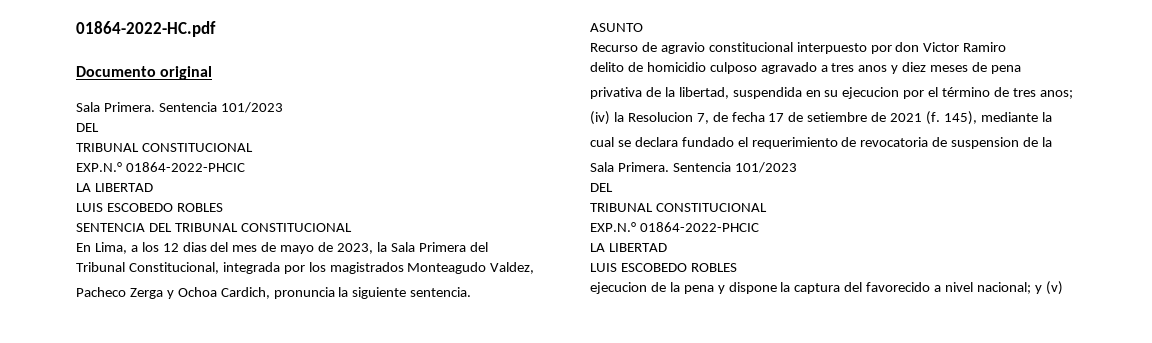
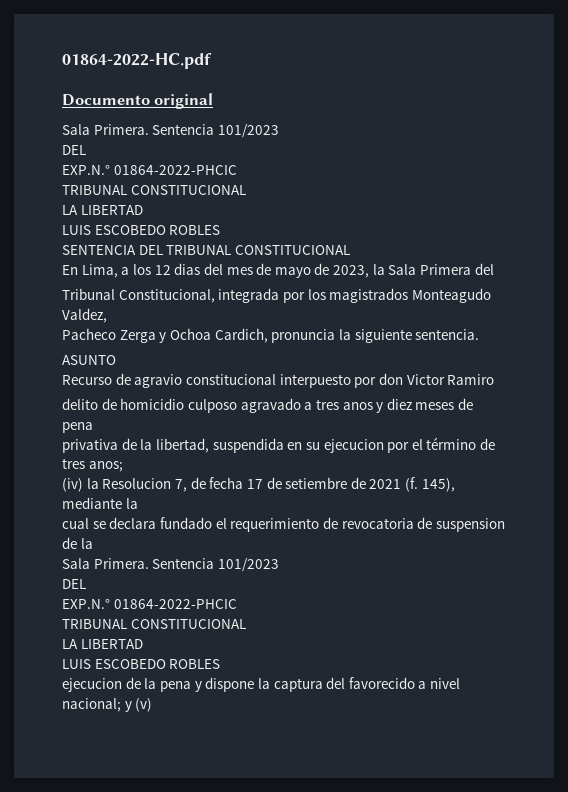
[76,143,253,152] [76,162,245,172] // TRIBUNAL CONSTITUCIONAL // EXP.N.° 01864-2022-PHCIC -> [62,165,237,175] [62,185,246,195] // EXP.N.° 01864-2022-PHCIC // TRIBUNAL CONSTITUCIONAL
[590,203,767,212] [590,222,759,232] // TRIBUNAL CONSTITUCIONAL // EXP.N.° 01864-2022-PHCIC -> [62,599,237,609] [62,619,246,629] // EXP.N.° 01864-2022-PHCIC // TRIBUNAL CONSTITUCIONAL

